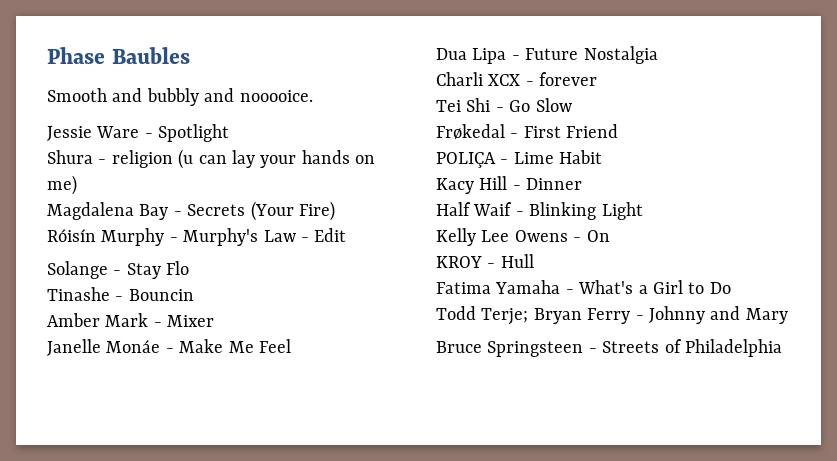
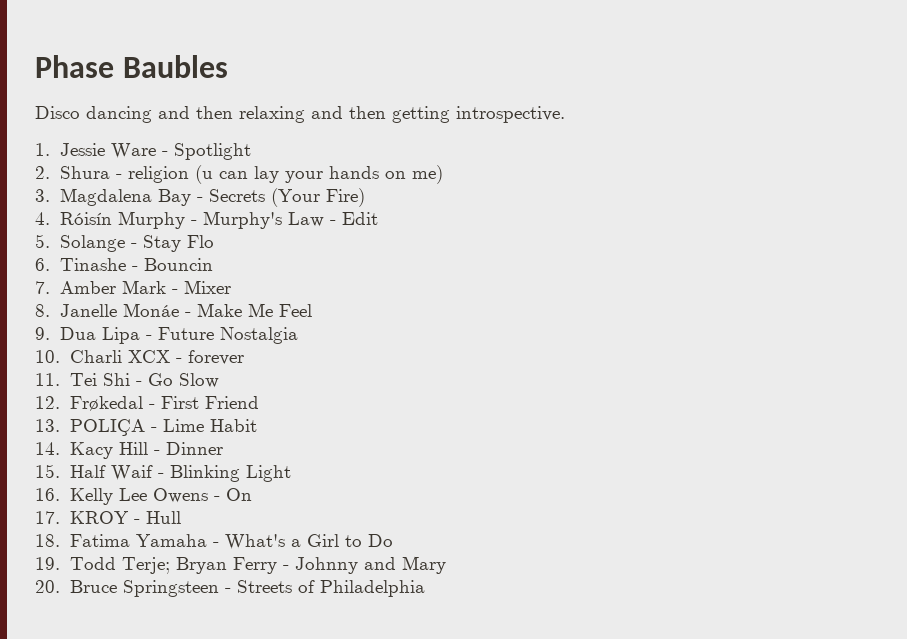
[47,88,313,106] Smooth and bubbly and nooooice. // -> [35,106,565,123] [35,143,50,156] Disco dancing and then relaxing and then getting introspective. // 1.
(230, 133) none -> [35,166,50,179] 2.
(77, 185) none -> [35,189,50,202] 3.
(335, 211) none -> [35,212,50,225] 4.
(347, 235) none -> [35,234,50,248] 5.
(190, 268) none -> [35,258,50,271] 6.
(194, 295) none -> [35,281,50,294] 7.
(215, 321) none -> [35,304,50,317] 8.
(291, 346) none -> [35,327,50,340] 9.
(658, 55) none -> [35,350,60,363] 10.
(598, 79) none -> [35,373,60,386] 11.
(572, 105) none -> [35,396,60,409] 12.
(619, 131) none -> [35,419,60,432] 13.
(603, 157) none -> [35,442,60,455] 14.
(583, 184) none -> [35,464,60,478] 15.
(643, 211) none -> [35,488,60,501] 16.
(610, 236) none -> [35,511,60,524] 17.
(534, 261) none -> [35,534,60,547] 18.
(731, 288) none -> [35,557,60,570] 19.
(788, 316) none -> [35,580,60,593] 20.

